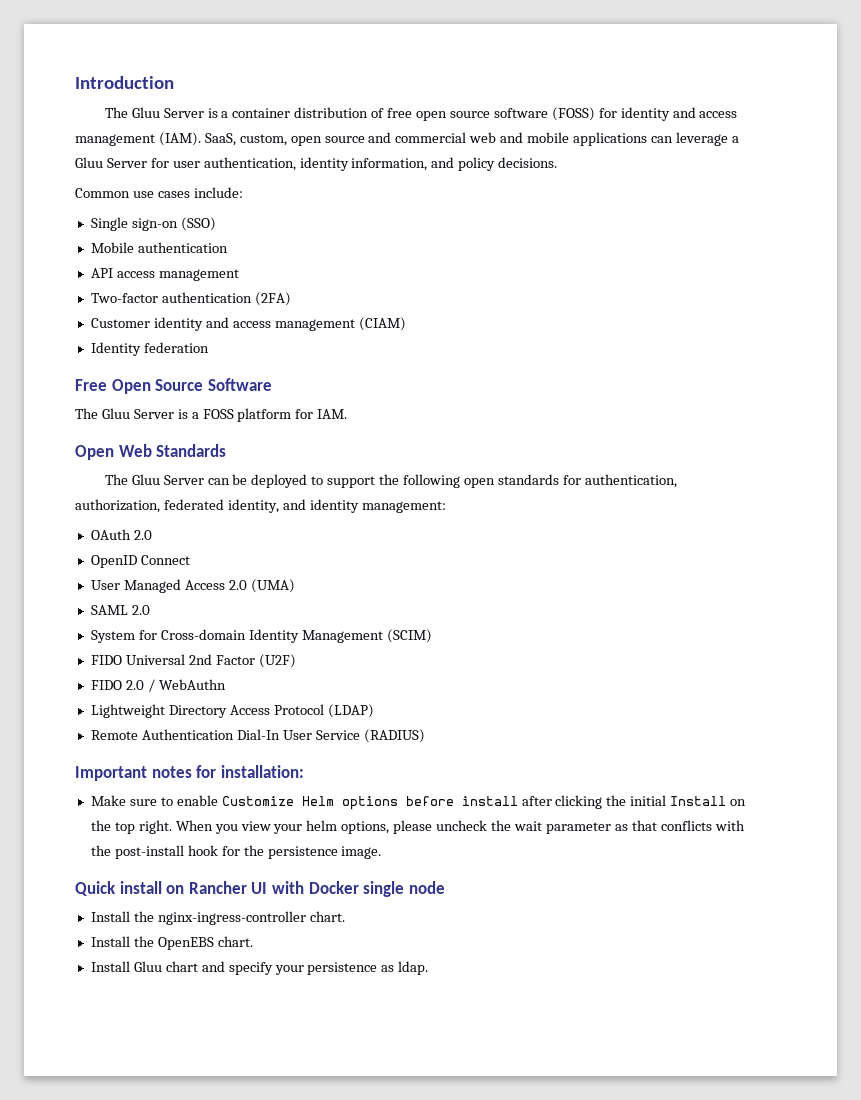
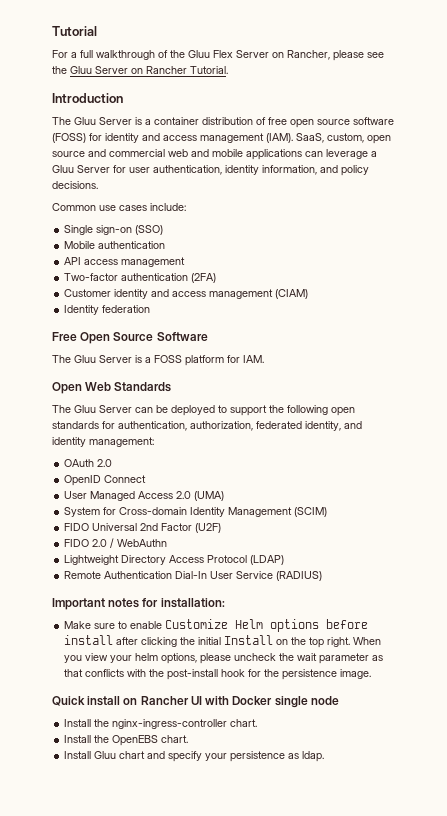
(75, 82) none -> [52,26,97,36] [52,50,384,61] [52,66,228,74] Tutorial // For a full walkthrough of the Gluu Flex Server on Rancher, please see the Gluu Server on Rancher Tutorial. //
[90,605,150,615] // SAML 2.0 -> (225, 496) none

